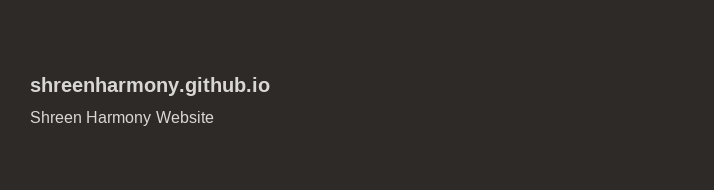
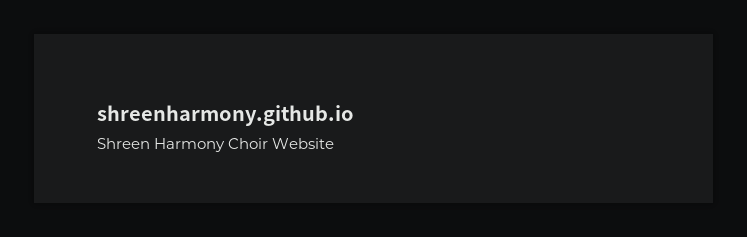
(152, 118) none -> [228,138,269,149] Choir

